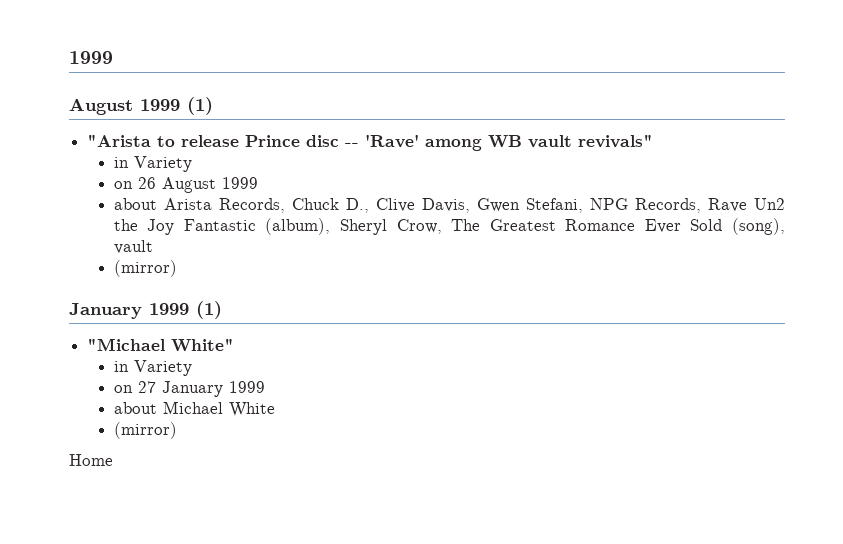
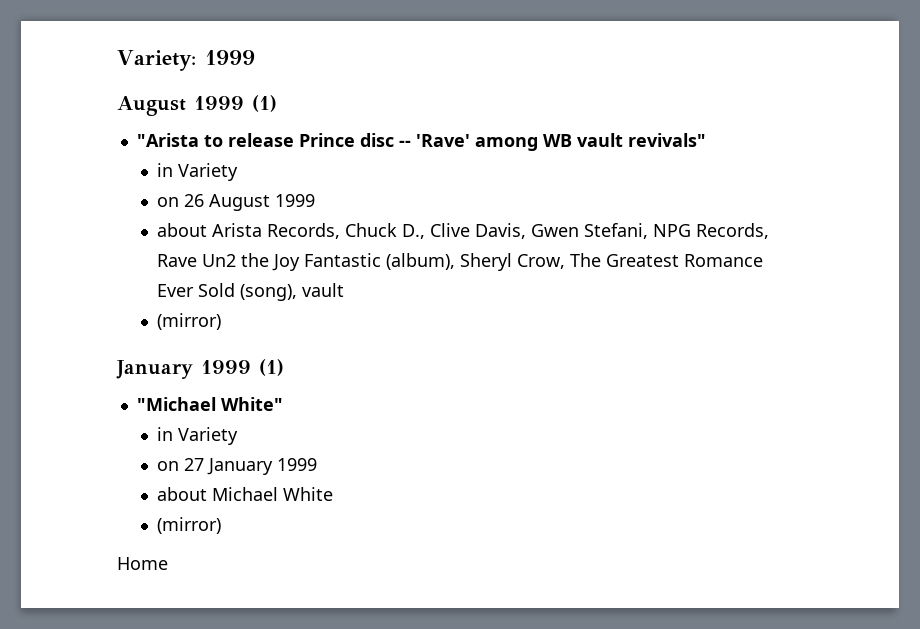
(69, 57) none -> [117,50,196,71] Variety:

